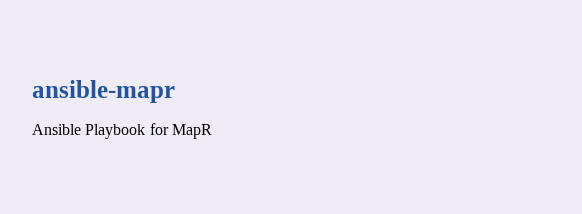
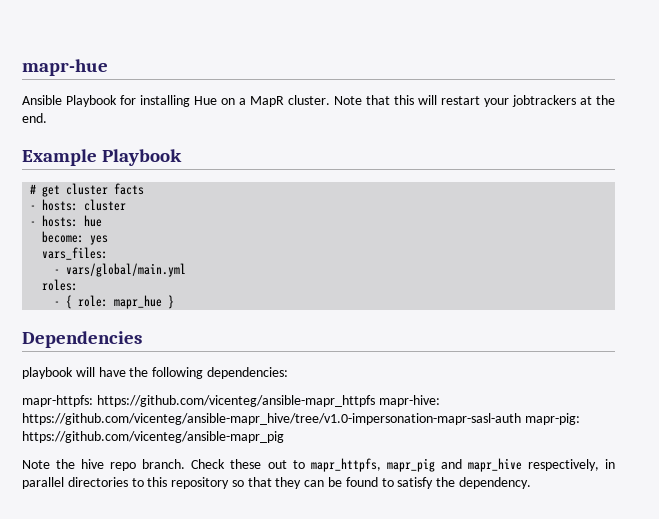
[32,80,175,103] ansible-mapr -> [22,59,108,76] mapr-hue
[171,124,212,139] MapR -> [140,95,615,107] [22,113,47,123] [22,149,183,166] [30,183,145,197] [30,199,127,211] [30,215,103,227] [42,231,109,245] [42,247,109,260] [54,263,187,277] [42,279,79,291] [54,295,175,309] [22,331,142,348] [22,367,288,379] [22,395,440,407] [22,413,580,425] [22,431,284,443] [22,458,615,472] [22,477,531,489] installing Hue on a MapR cluster. Note that this will restart your jobtrackers at the end. // Example Playbook // # get cluster facts // - hosts: cluster // - hosts: hue // become: yes // vars_files: // - vars/global/main.yml // roles: // - { role: mapr_hue } // Dependencies // playbook will have the following dependencies: // mapr-httpfs: https://github.com/vicenteg/ansible-mapr_httpfs mapr-hive: https://github.com/vicenteg/ansible-mapr_hive/tree/v1.0-impersonation-mapr-sasl-auth mapr-pig: https://github.com/vicenteg/ansible-mapr_pig // Note the hive repo branch. Check these out to mapr_httpfs, mapr_pig and mapr_hive respectively, in parallel directories to this repository so that they can be found to satisfy the dependency.

